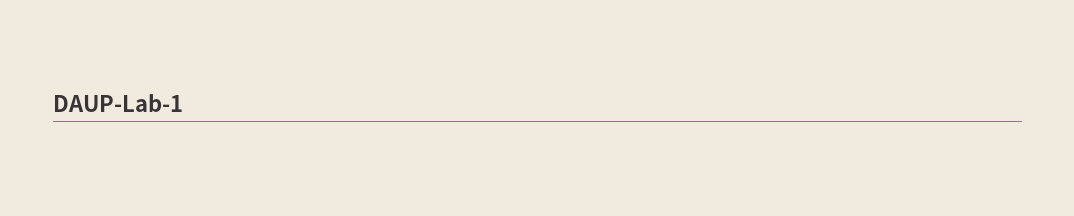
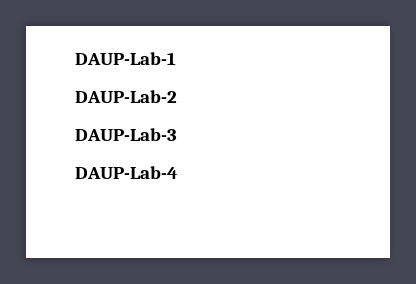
(183, 103) none -> [75,90,177,103] [75,128,177,141] [75,166,178,179] // DAUP-Lab-2 // DAUP-Lab-3 // DAUP-Lab-4

